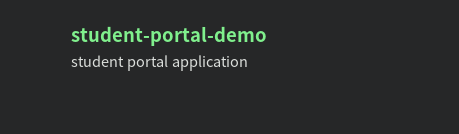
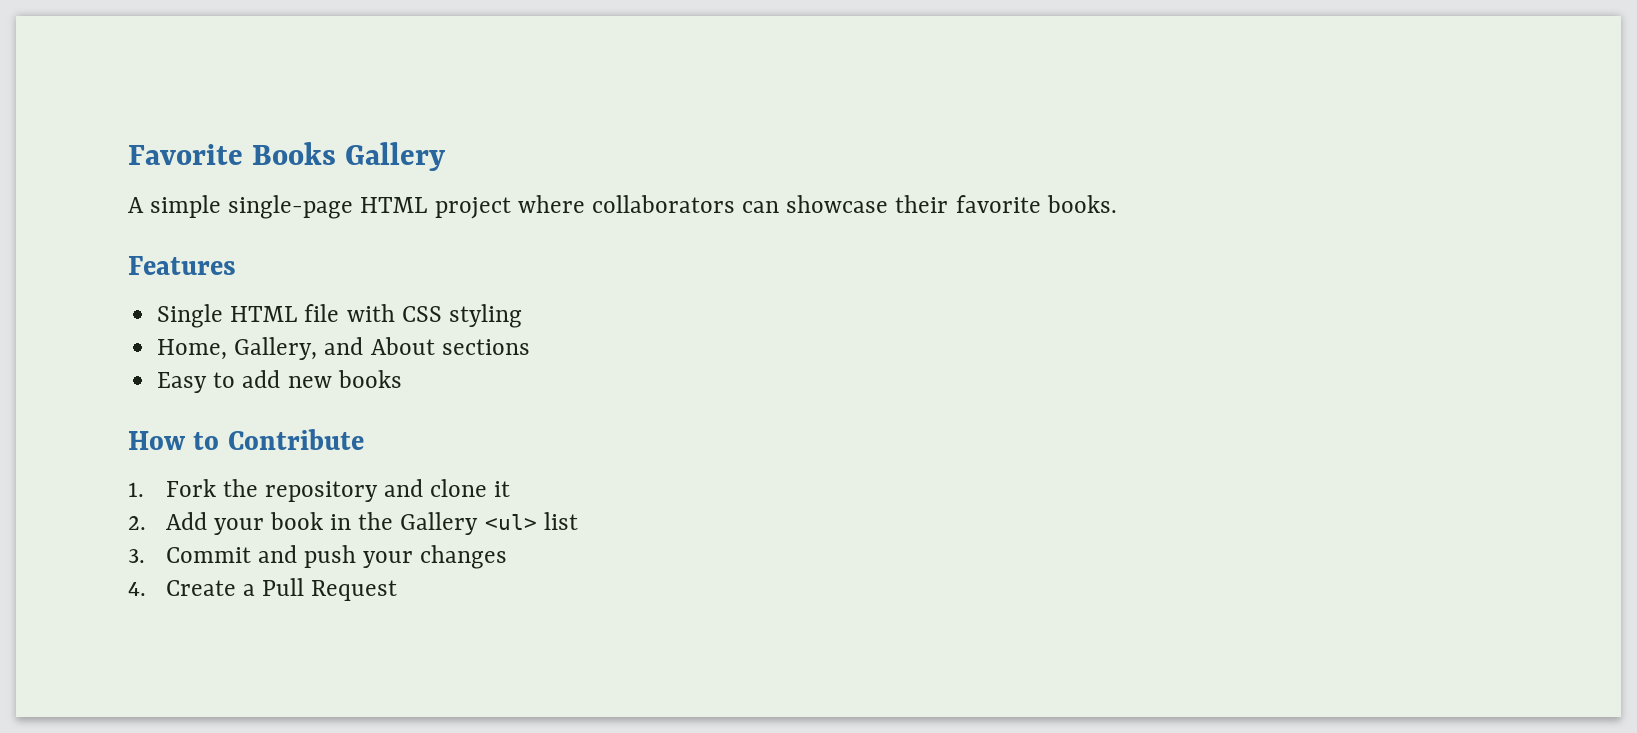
[71,26,267,46] [71,55,248,71] student-portal-demo // student portal application -> [128,142,446,171] [128,195,1117,219] [128,256,236,275] [157,304,522,328] [157,337,530,360] [157,370,402,393] [128,429,364,450] [128,479,511,502] [128,512,578,535] [128,545,508,569] [128,578,398,601] Favorite Books Gallery // A simple single-page HTML project where collaborators can showcase their favorite books. // Features // Single HTML file with CSS styling // Home, Gallery, and About sections // Easy to add new books // How to Contribute // 1. Fork the repository and clone it // 2. Add your book in the Gallery <ul> list // 3. Commit and push your changes // 4. Create a Pull Request

